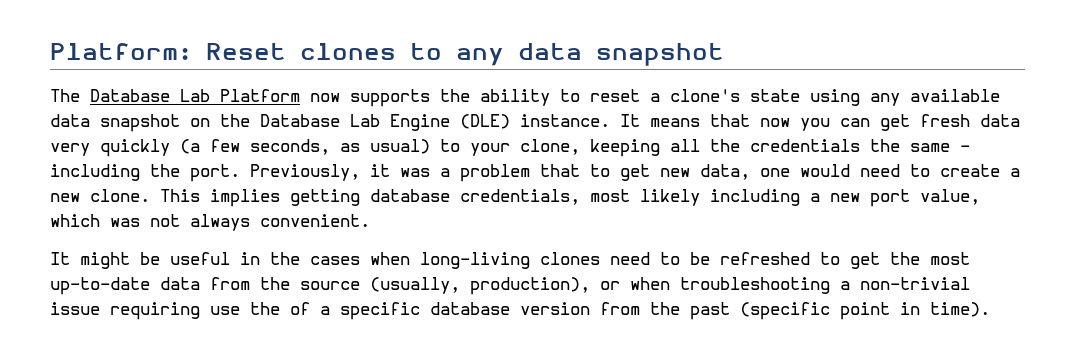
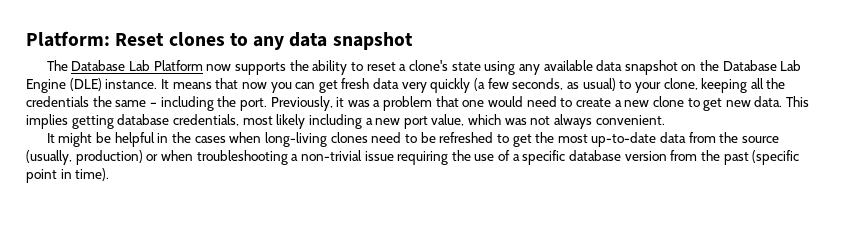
[590,164,750,181] to get new data, -> (459, 101) none
[90,189,150,202] clone. -> [652,96,783,111] clone to get new data.
[170,252,230,265] useful -> [114,132,155,147] helpful
[470,277,590,295] production), -> [75,150,143,165] production)
[210,302,280,315] use the -> [451,150,495,161] the use

